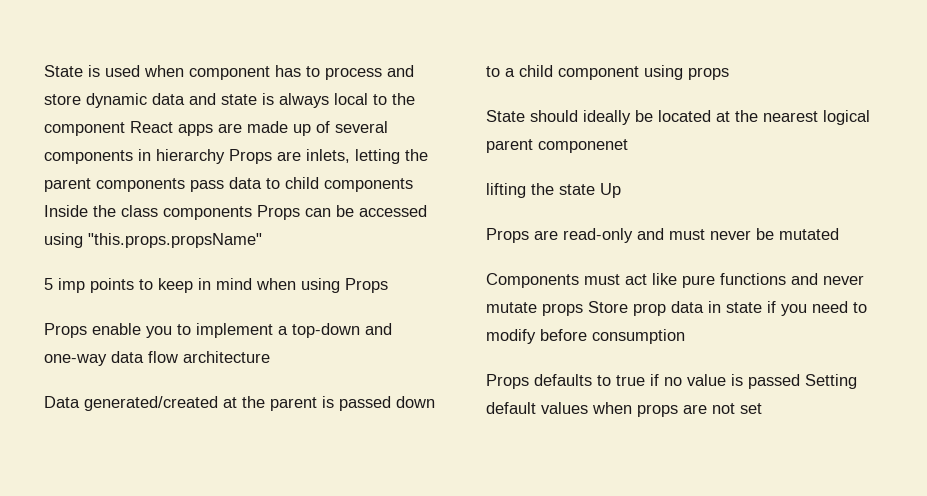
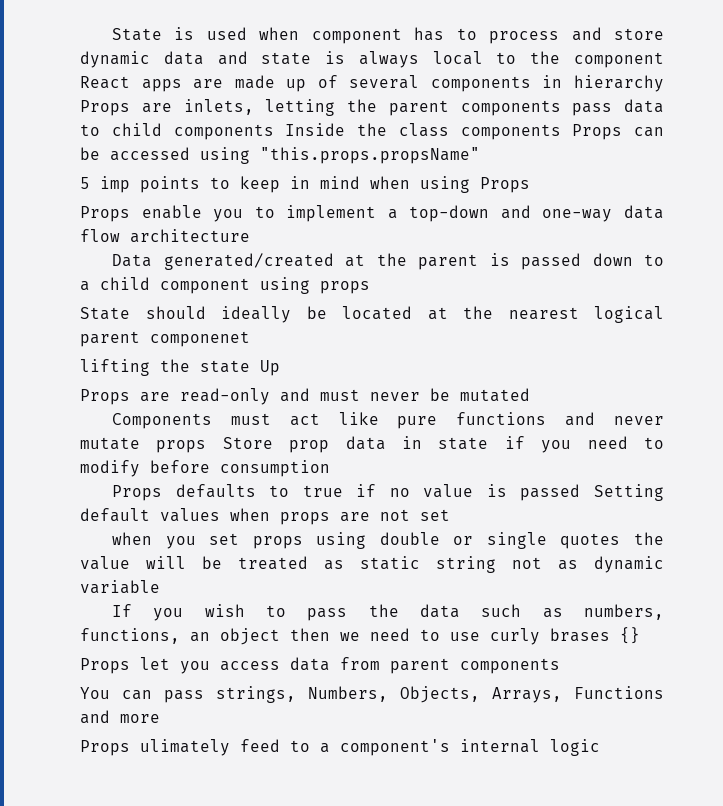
(762, 408) none -> [112,532,664,549] [80,556,664,573] [80,580,160,594] [112,604,664,621] [80,627,640,645] [80,657,560,674] [80,686,664,703] [80,710,160,724] [80,739,600,756] // when you set props using double or single quotes the value will be treated as static string not as dynamic variable // If you wish to pass the data such as numbers, functions, an object then we need to use curly brases {} // Props let you access data from parent components // You can pass strings, Numbers, Objects, Arrays, Functions and more // Props ulimately feed to a component's internal logic

